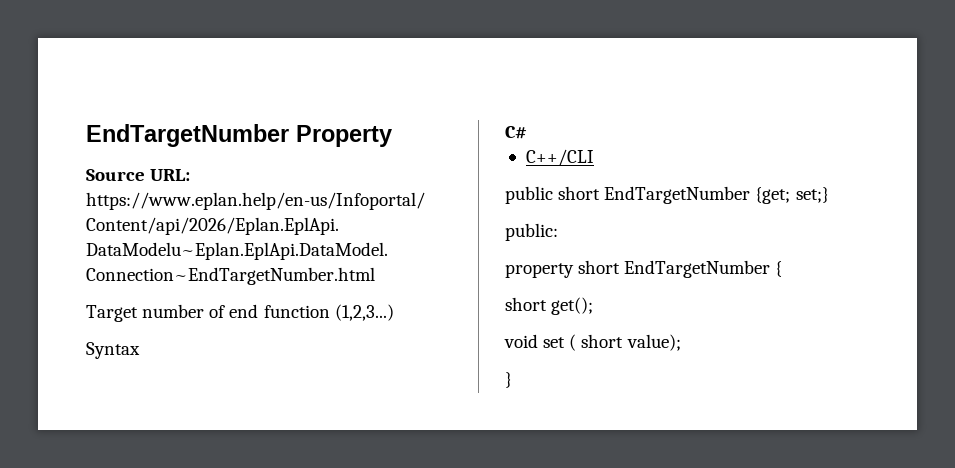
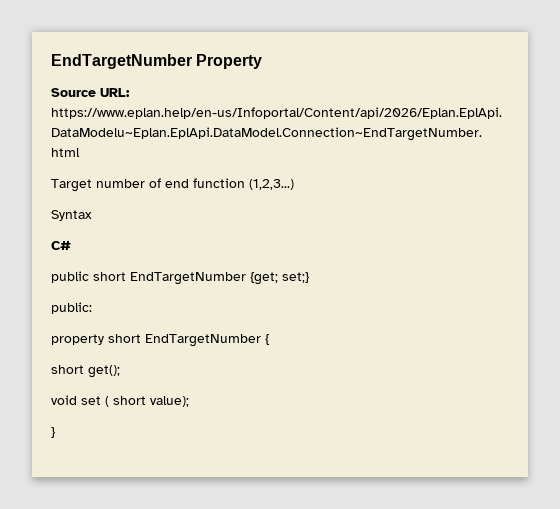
[525,149,594,166] // C++/CLI -> (71, 245) none

